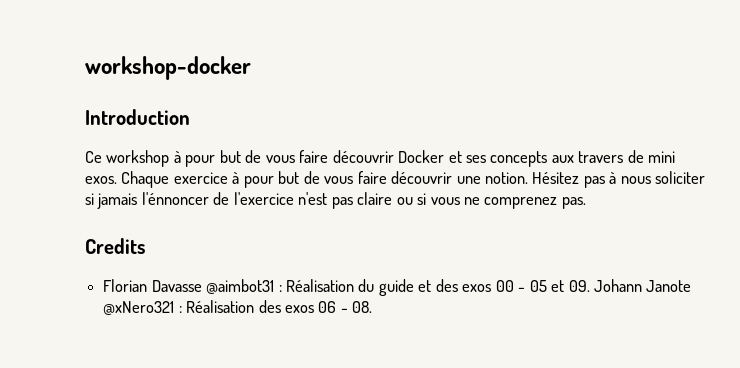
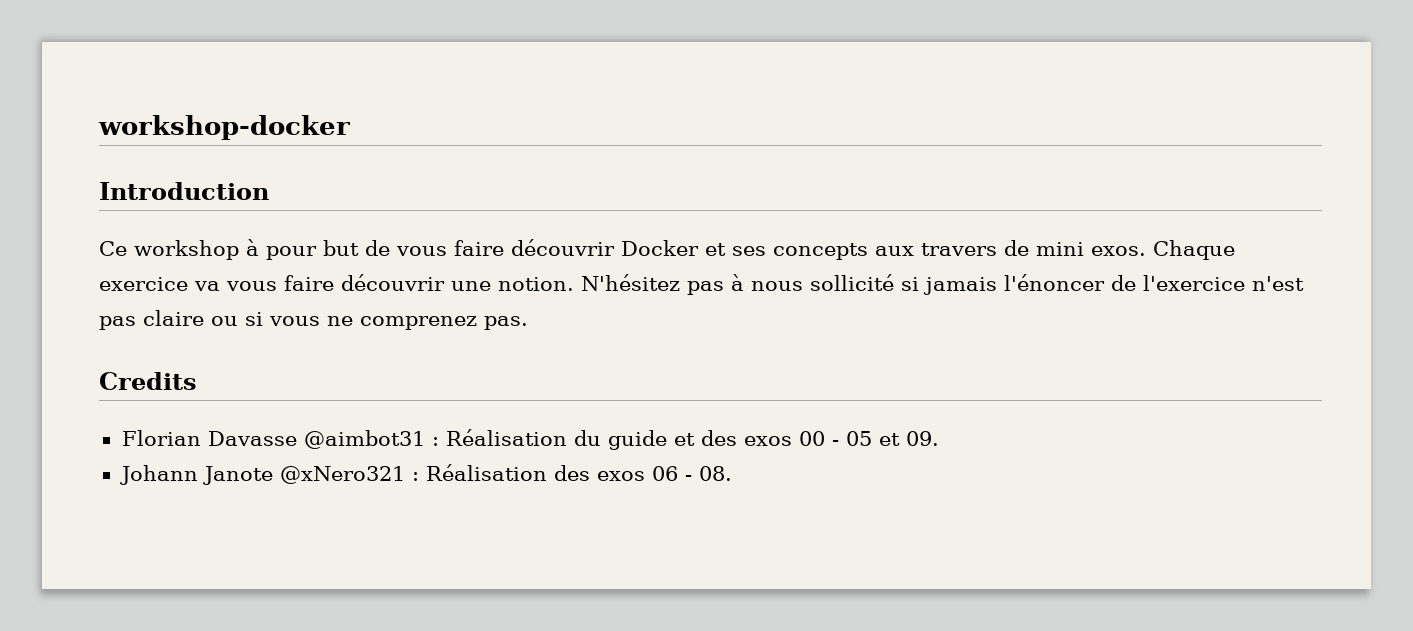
[232,171,320,188] à pour but de -> [194,281,220,291] va
[532,172,580,184] Hésitez -> [581,274,680,291] N'hésitez
[655,171,706,184] soliciter -> [810,274,894,291] sollicité
[141,192,209,205] l'énnoncer -> [1004,274,1105,291] l'énoncer
(590, 286) none -> (939, 438) //

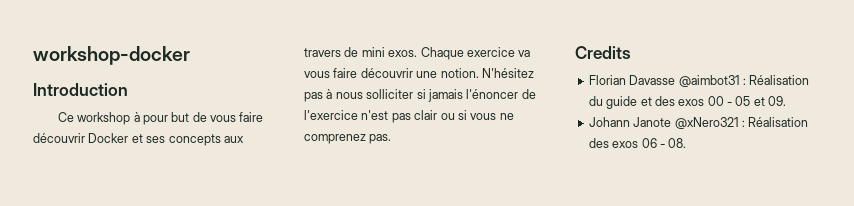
[810,274,894,291] sollicité -> [366,89,414,99] solliciter
[143,310,204,326] claire -> [414,110,438,120] clair

